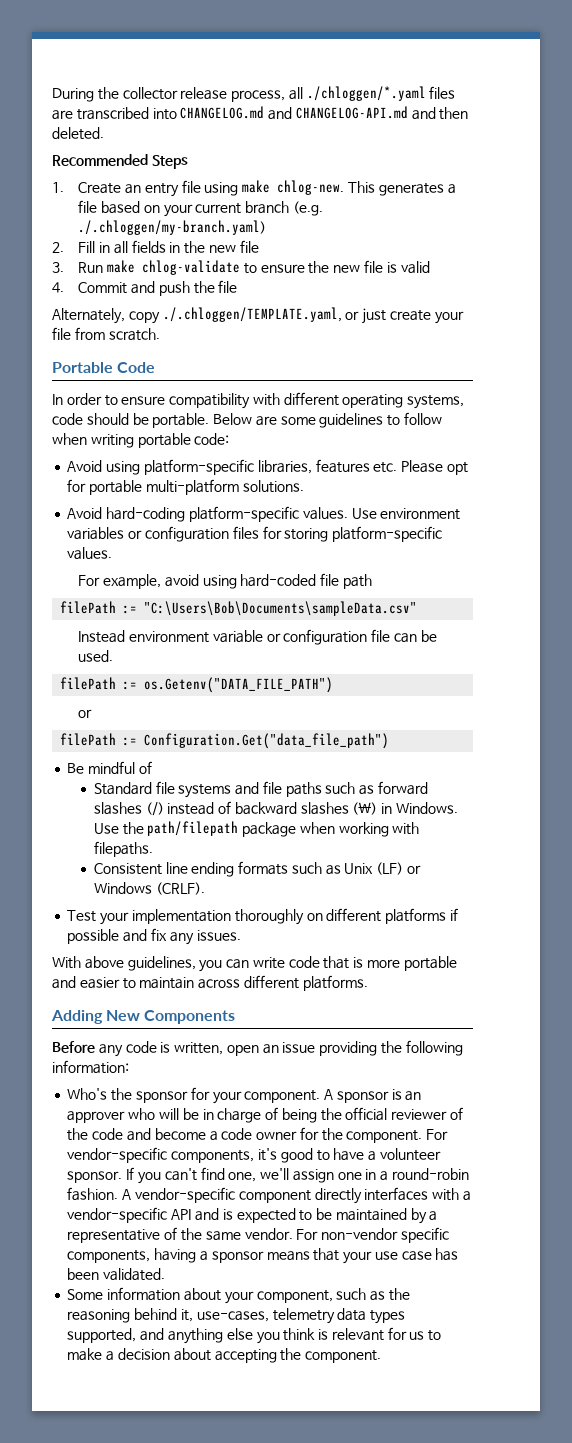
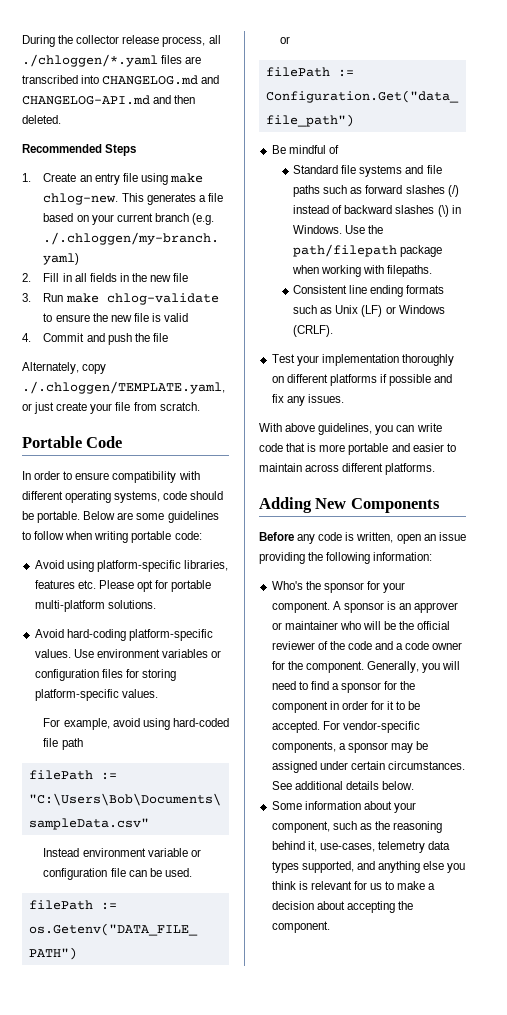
(126, 1117) none -> [271,621,338,630] or maintainer
[202,1107,317,1123] in charge of being -> (397, 625) none
[154,1128,206,1140] become -> (394, 645) none
[426,1129,449,1140] [67,1147,441,1163] [67,1167,469,1184] [67,1187,471,1204] [67,1207,438,1224] [67,1227,449,1243] [67,1248,459,1264] [67,1268,166,1281] For vendor-specific components, it's good to have a volunteer sponsor. If you can't find one, we'll assign one in a round-robin fashion. A vendor-specific component directly interfaces with a vendor-specific API and is expected to be maintained by a representative of the same vendor. For non-vendor specific components, having a sponsor means that your use case has been validated. -> [366,661,461,673] [271,681,416,693] [271,701,421,713] [271,721,420,733] [271,741,429,753] [271,761,465,773] [271,781,414,790] Generally, you will need to find a sponsor for the component in order for it to be accepted. For vendor-specific components, a sponsor may be assigned under certain circumstances. See additional details below.

